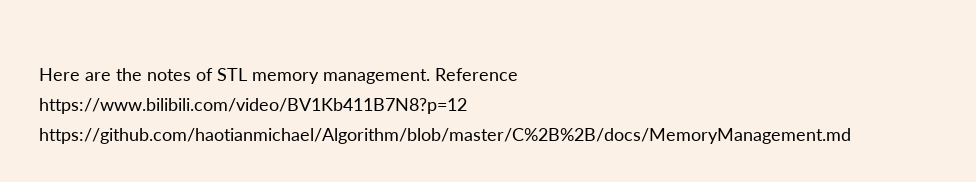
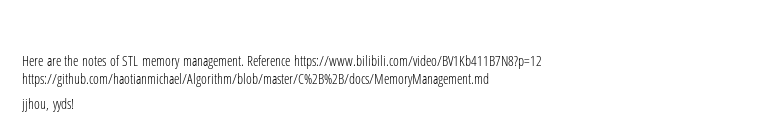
(851, 136) none -> [21,98,74,112] // jjhou, yyds!

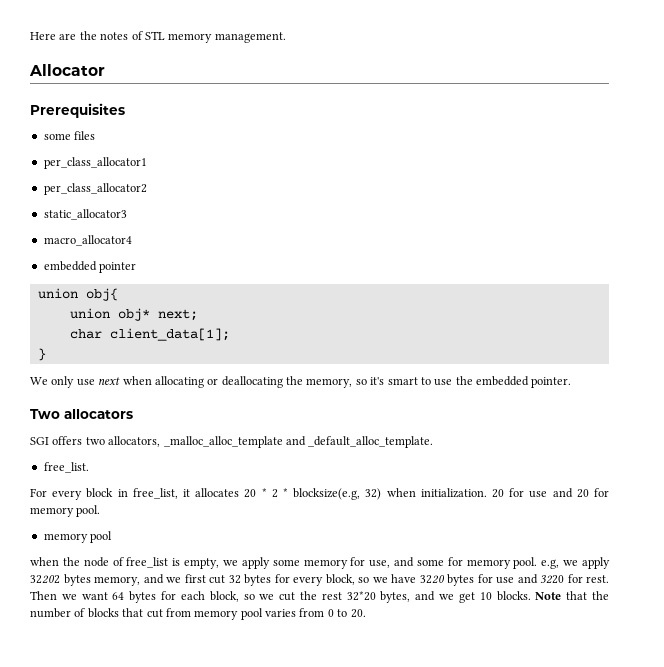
[247,55,542,69] [22,73,489,87] [21,98,74,112] Reference https://www.bilibili.com/video/BV1Kb411B7N8?p=12 https://github.com/haotianmichael/Algorithm/blob/master/C%2B%2B/docs/MemoryManagement.md // jjhou, yyds! -> [29,64,105,76] [30,103,125,118] [43,131,96,140] [43,157,147,169] [43,183,147,195] [43,209,127,220] [43,235,132,246] [43,261,137,273] [37,288,118,301] [69,308,198,321] [69,328,230,341] [37,348,46,361] [30,376,572,388] [30,409,133,419] [30,436,434,448] [43,462,89,473] [30,488,609,500] [30,505,101,517] [43,531,113,543] [30,557,611,569] [30,574,609,586] [30,591,609,603] [30,608,366,620] // Allocator // Prerequisites // some files // per_class_allocator1 // per_class_allocator2 // static_allocator3 // macro_allocator4 // embedded pointer // union obj{ // union obj* next; // char client_data[1]; // } // We only use next when allocating or deallocating the memory, so it's smart to use the embedded pointer. // Two allocators // SGI offers two allocators, _malloc_alloc_template and _default_alloc_template. // free_list. // For every block in free_list, it allocates 20 * 2 * blocksize(e.g, 32) when initialization. 20 for use and 20 for memory pool. // memory pool // when the node of free_list is empty, we apply some memory for use, and some for memory pool. e.g, we apply 32202 bytes memory, and we first cut 32 bytes for every block, so we have 3220 bytes for use and 3220 for rest. Then we want 64 bytes for each block, so we cut the rest 32*20 bytes, and we get 10 blocks. Note that the number of blocks that cut from memory pool varies from 0 to 20.

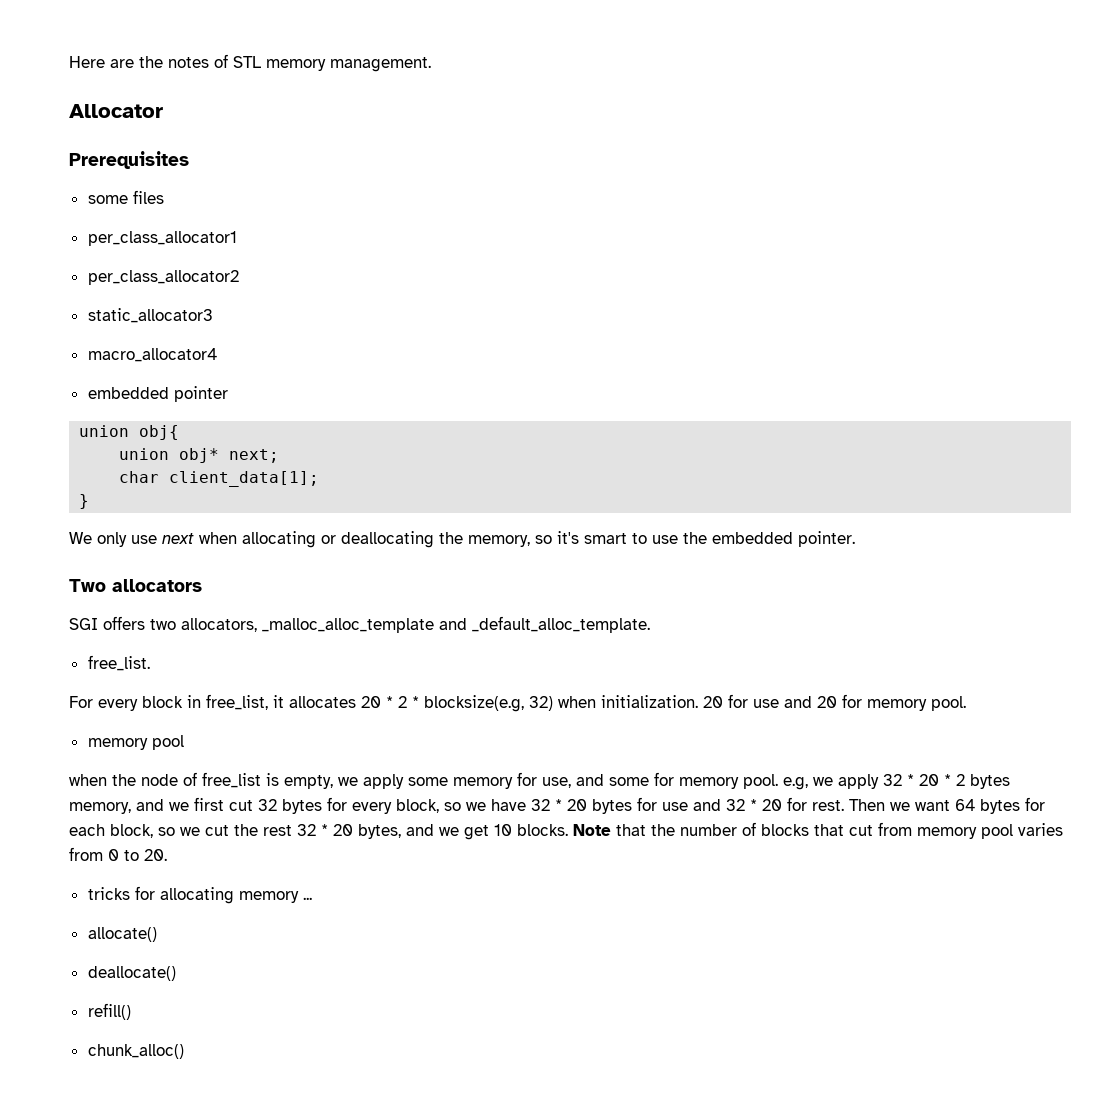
[30,575,60,584] 32202 -> [883,774,965,786] 32 * 20 * 2
[419,575,445,584] 3220 -> [531,799,587,811] 32 * 20
[540,575,564,584] 3220 -> [726,799,782,811] 32 * 20
[346,591,376,601] 32*20 -> [297,824,353,836] 32 * 20
(366, 613) none -> [87,886,312,904] [87,927,157,942] [87,966,176,981] [87,1003,131,1020] [87,1044,184,1059] // tricks for allocating memory ... // allocate() // deallocate() // refill() // chunk_alloc()

